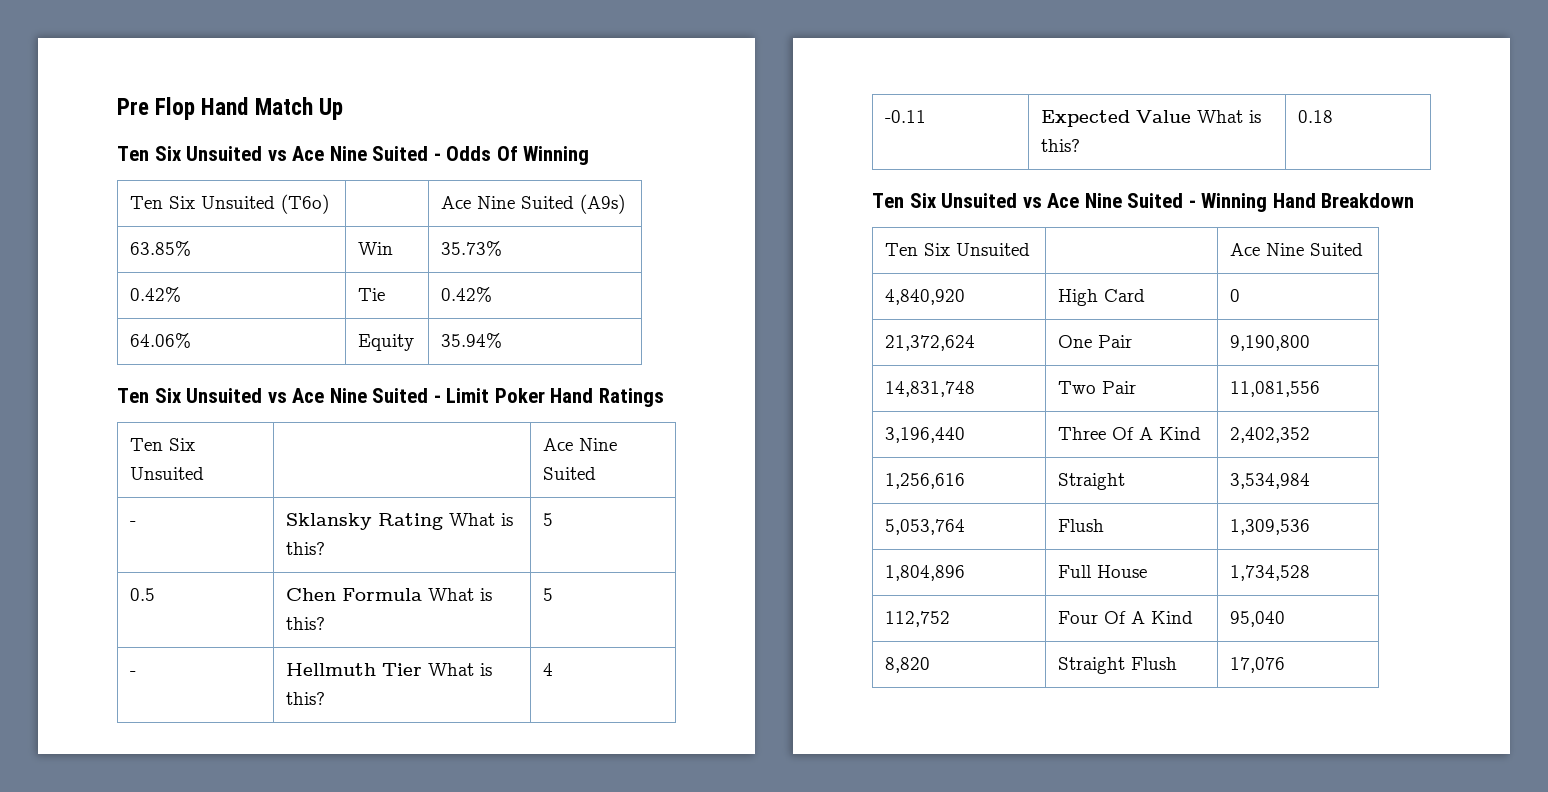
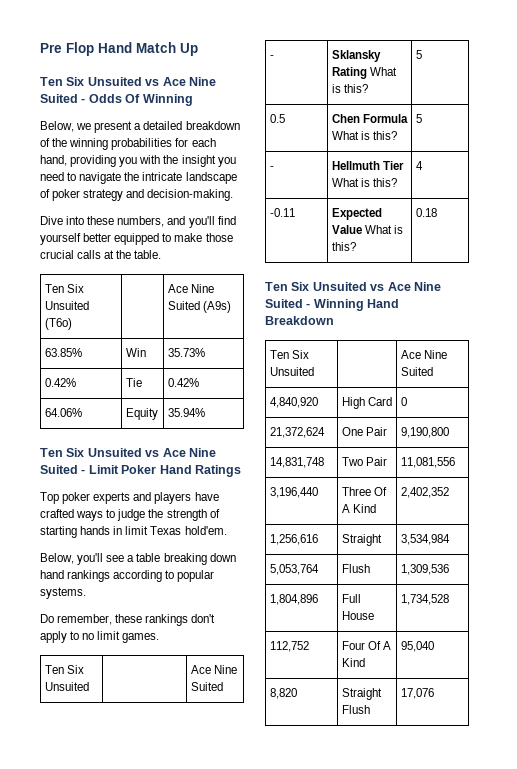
(590, 155) none -> [40,121,240,133] [40,138,216,150] [40,155,236,167] [40,172,237,184] [40,189,234,201] [40,216,236,228] [40,233,233,245] [40,250,162,259] // Below, we present a detailed breakdown of the winning probabilities for each hand, providing you with the insight you need to navigate the intricate landscape of poker strategy and decision-making. // Dive into these numbers, and you'll find yourself better equipped to make those crucial calls at the table.
(664, 397) none -> [40,492,219,504] [40,509,220,521] [40,526,227,538] [40,553,236,565] [40,570,215,582] [40,587,86,599] [40,614,216,626] [40,631,160,643] // Top poker experts and players have crafted ways to judge the strength of starting hands in limit Texas hold'em. // Below, you'll see a table breaking down hand rankings according to popular systems. // Do remember, these rankings don't apply to no limit games.

